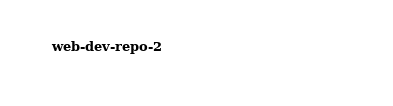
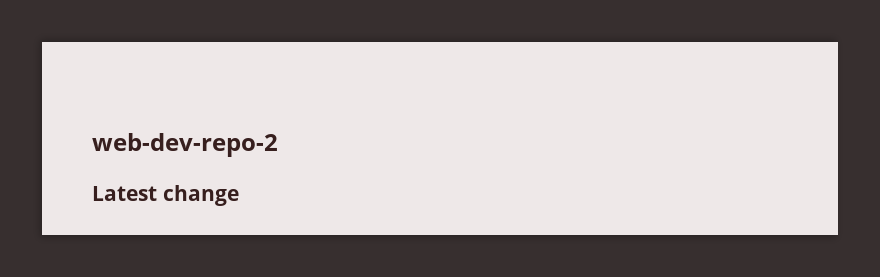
(162, 47) none -> [92,185,239,206] // Latest change

